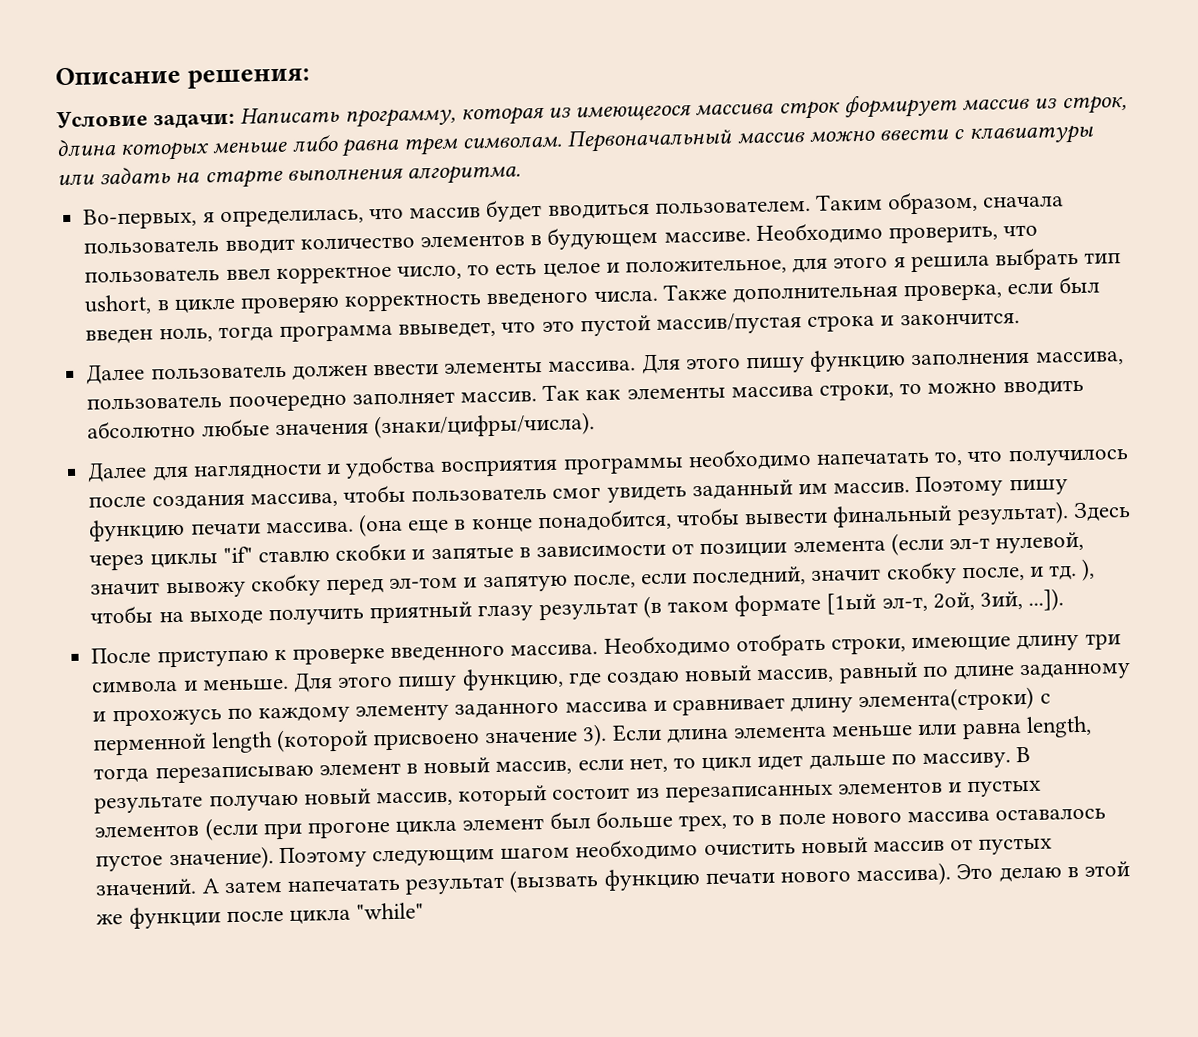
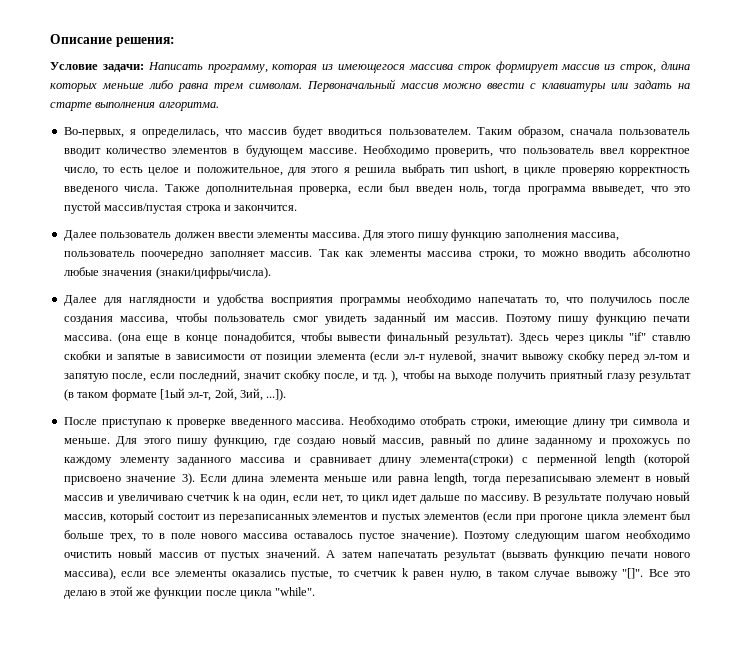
[495,760,573,775] массив, -> [63,492,289,504] массив и увеличиваю счетчик k на один,
[856,862,994,887] массива). Это -> [63,568,691,580] массива), если все элементы оказались пустые, то счетчик k равен нулю, в таком случае вывожу "[]". Все это
[356,902,425,920] "while" -> [275,587,316,596] "while".

